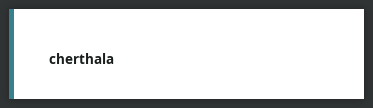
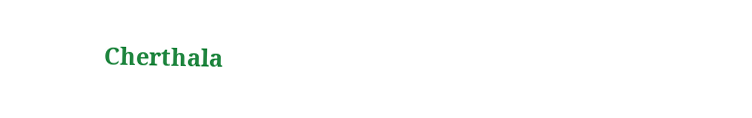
[49,53,114,64] cherthala -> [103,46,224,67] Cherthala

